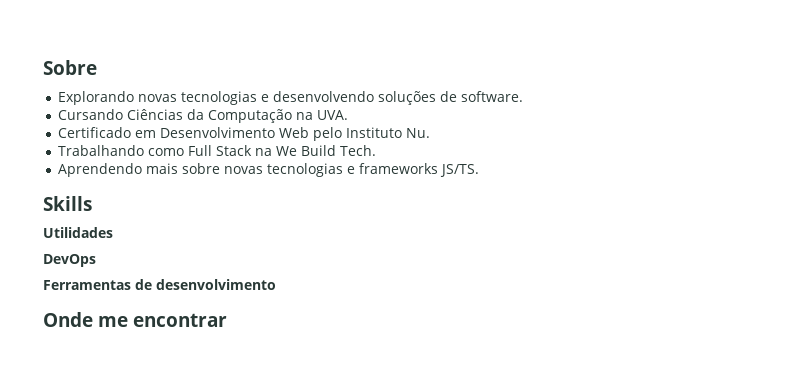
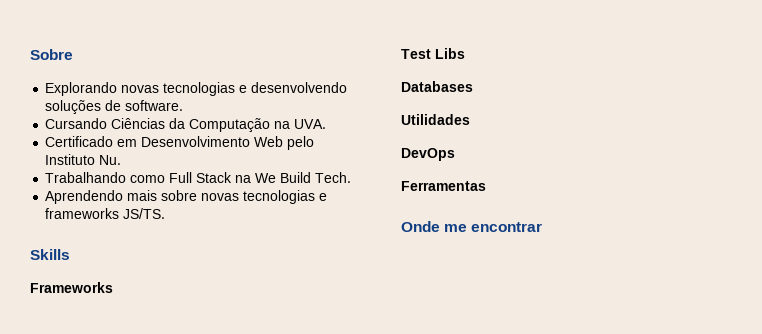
(92, 203) none -> [30,282,113,293] [401,48,465,59] [401,81,473,92] // Frameworks // Test Libs // Databases
[135,279,276,290] de desenvolvimento -> (486, 186) none

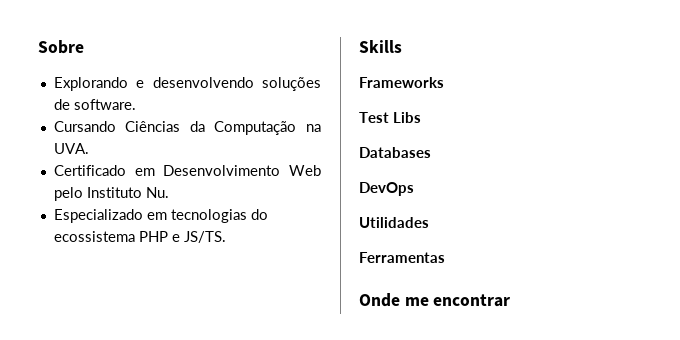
[121,82,236,96] novas tecnologias -> (128, 84) none
[45,172,352,183] [45,190,328,204] [45,208,120,219] Trabalhando como Full Stack na We Build Tech. // Aprendendo mais sobre novas tecnologias e frameworks -> [53,209,268,223] [53,231,180,242] Especializado em tecnologias do ecossistema PHP e
(473, 86) none -> [359,182,414,196] // DevOps
[401,148,455,161] // DevOps -> (429, 222) none

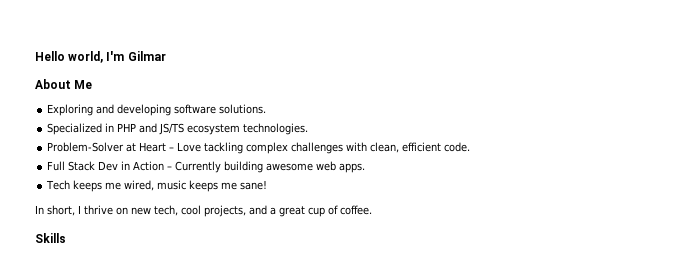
[38,40,84,54] [53,77,321,91] [53,99,136,110] [53,121,321,135] [53,143,89,154] [53,165,321,176] [53,187,169,201] [53,209,268,223] [53,231,226,243] [359,40,402,53] [359,77,444,88] [359,112,421,123] [359,147,431,158] [359,182,414,196] [359,217,429,228] [359,252,445,263] [359,293,511,307] Sobre // Explorando e desenvolvendo soluções de software. // Cursando Ciências da Computação na UVA. // Certificado em Desenvolvimento Web pelo Instituto Nu. // Especializado em tecnologias do ecossistema PHP e JS/TS. // Skills // Frameworks // Test Libs // Databases // DevOps // Utilidades // Ferramentas // Onde me encontrar -> [35,51,166,63] [35,79,93,89] [47,104,267,116] [47,123,309,135] [47,142,471,154] [47,161,366,173] [46,180,268,192] [35,205,372,217] [35,233,66,243] Hello world, I'm Gilmar // About Me // Exploring and developing software solutions. // Specialized in PHP and JS/TS ecosystem technologies. // Problem-Solver at Heart – Love tackling complex challenges with clean, efficient code. // Full Stack Dev in Action – Currently building awesome web apps. // Tech keeps me wired, music keeps me sane! // In short, I thrive on new tech, cool projects, and a great cup of coffee. // Skills

